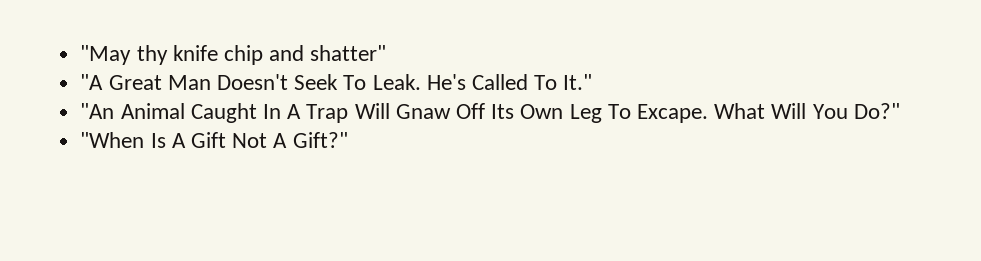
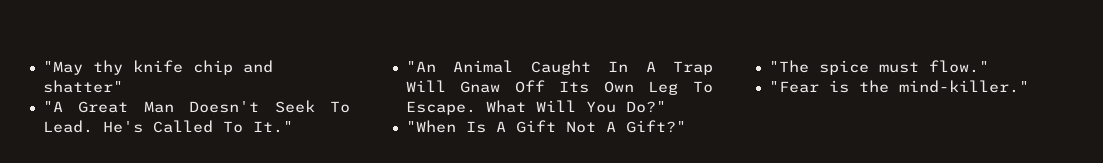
[372,74,421,90] Leak. -> [42,120,93,133] Lead.
[637,104,709,123] Excape. -> [405,101,476,115] Escape.
(348, 140) none -> [768,60,989,75] [768,80,1029,93] // "The spice must flow." // "Fear is the mind-killer."

